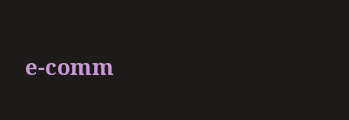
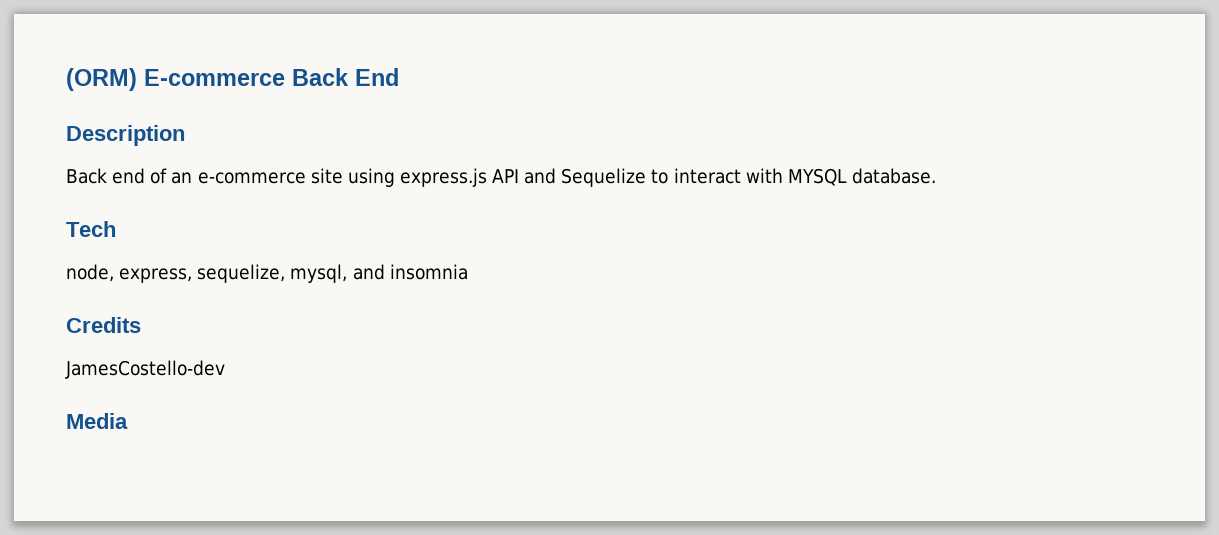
[25,63,114,75] e-comm -> [66,68,399,91] [66,125,185,146] [66,168,936,187] [66,221,116,237] [66,264,468,283] [66,317,141,333] [65,360,225,379] [66,413,128,429] (ORM) E-commerce Back End // Description // Back end of an e-commerce site using express.js API and Sequelize to interact with MYSQL database. // Tech // node, express, sequelize, mysql, and insomnia // Credits // JamesCostello-dev // Media

